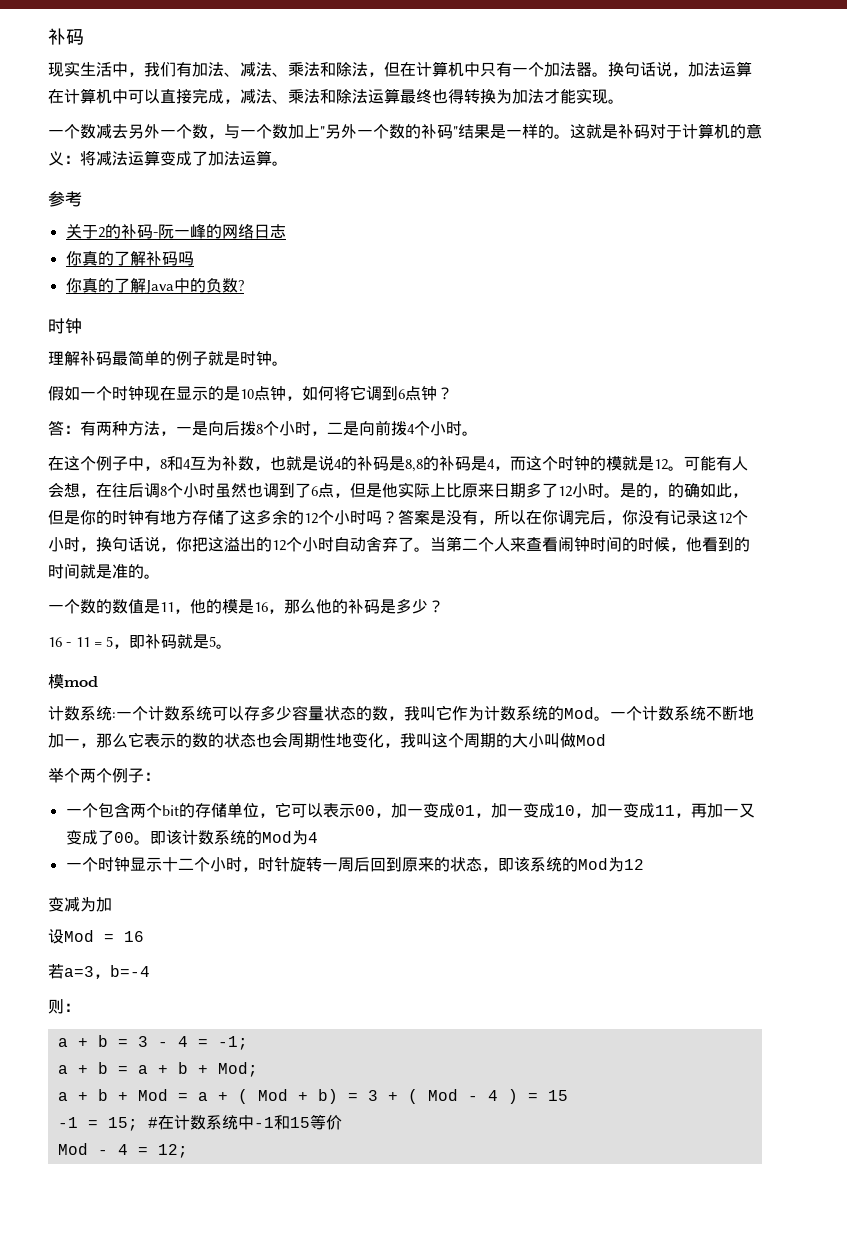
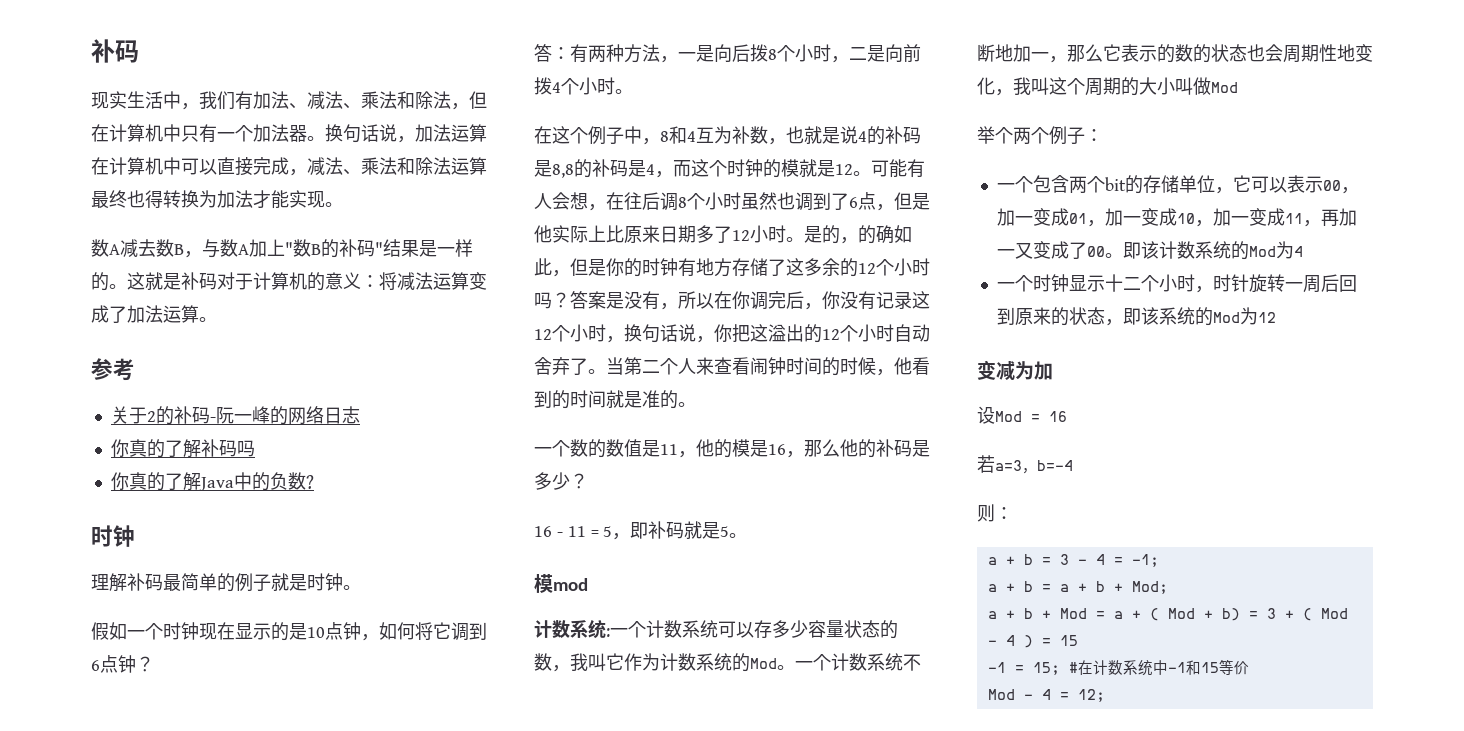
[48,124,405,139] 一个数减去另外一个数，与一个数加上"另外一个数 -> [91,239,321,258] 数A减去数B，与数A加上"数B

